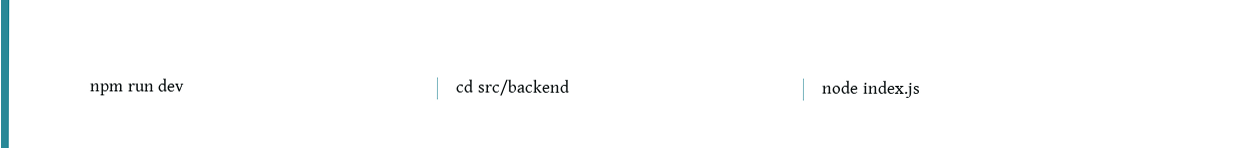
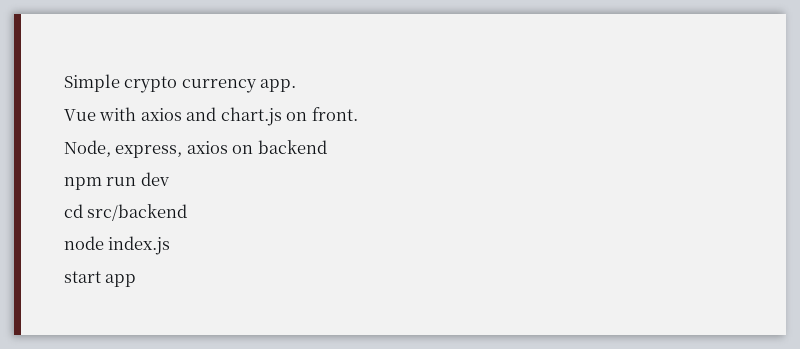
(89, 89) none -> [64,74,297,93] [64,107,358,126] [64,140,327,158] Simple crypto currency app. // Vue with axios and chart.js on front. // Node, express, axios on backend //
(920, 89) none -> [64,271,137,287] // start app

